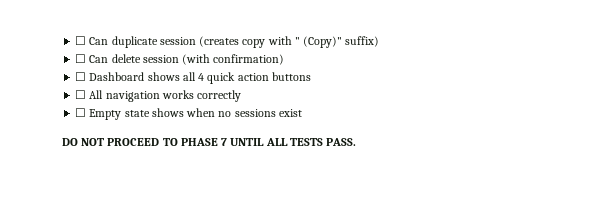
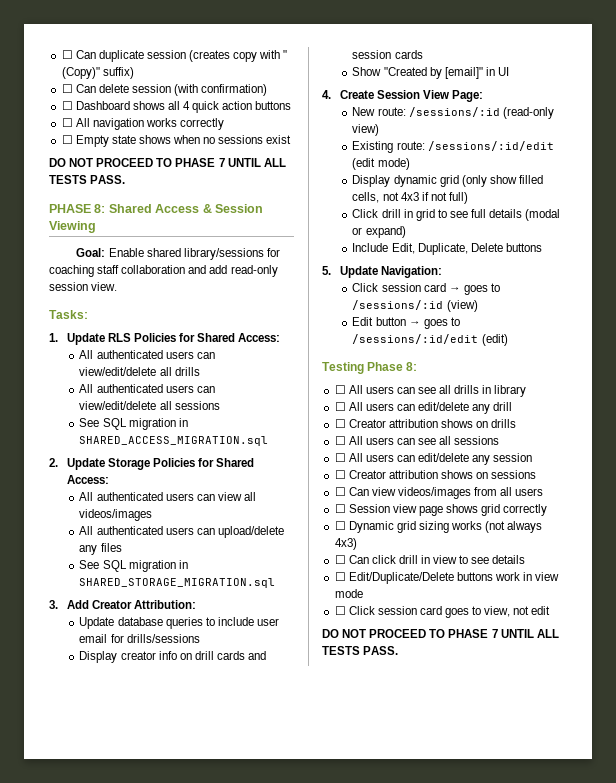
(357, 142) none -> [49,204,263,213] [49,221,96,233] [76,248,280,260] [49,265,278,277] [49,282,118,291] [49,310,88,319] [49,333,281,345] [79,350,215,359] [79,367,200,376] [79,384,215,393] [79,401,220,410] [79,418,188,430] [79,436,269,446] [49,458,255,470] [66,475,109,484] [79,492,257,501] [79,509,153,521] [79,526,284,538] [79,543,122,555] [79,560,188,572] [79,578,276,588] [49,600,197,609] [79,617,280,629] [79,634,200,643] [79,651,267,663] [352,50,423,59] [352,67,510,79] [322,90,484,102] [352,107,554,119] [352,124,380,136] [352,141,554,153] [352,158,410,170] [352,175,544,187] [352,192,469,204] [352,209,561,221] [352,226,406,238] [352,243,542,255] [322,266,442,278] [352,283,501,295] [352,300,478,312] [352,317,460,329] [352,334,508,346] [322,362,418,374] [334,385,527,397] [334,402,513,414] [334,419,517,428] [334,436,500,445] [334,453,533,465] [334,470,537,479] [334,487,544,499] [334,504,548,516] [334,521,543,533] [334,538,357,550] [334,555,526,564] [334,572,560,584] [334,589,363,598] [334,606,551,618] [322,629,559,638] [322,646,399,655] // PHASE 8: Shared Access & Session Viewing // Goal: Enable shared library/sessions for coaching staff collaboration and add read-only session view. // Tasks: // 1. Update RLS Policies for Shared Access: // All authenticated users can view/edit/delete all drills // All authenticated users can view/edit/delete all sessions // See SQL migration in SHARED_ACCESS_MIGRATION.sql // 2. Update Storage Policies for Shared Access: // All authenticated users can view all videos/images // All authenticated users can upload/delete any files // See SQL migration in SHARED_STORAGE_MIGRATION.sql // 3. Add Creator Attribution: // Update database queries to include user email for drills/sessions // Display creator info on drill cards and session cards // Show "Created by [email]" in UI // 4. Create Session View Page: // New route: /sessions/:id (read-only view) // Existing route: /sessions/:id/edit (edit mode) // Display dynamic grid (only show filled cells, not 4x3 if not full) // Click drill in grid to see full details (modal or expand) // Include Edit, Duplicate, Delete buttons // 5. Update Navigation: // Click session card → goes to /sessions/:id (view) // Edit button → goes to /sessions/:id/edit (edit) // Testing Phase 8: // ☐ All users can see all drills in library // ☐ All users can edit/delete any drill // ☐ Creator attribution shows on drills // ☐ All users can see all sessions // ☐ All users can edit/delete any session // ☐ Creator attribution shows on sessions // ☐ Can view videos/images from all users // ☐ Session view page shows grid correctly // ☐ Dynamic grid sizing works (not always 4x3) // ☐ Can click drill in view to see details // ☐ Edit/Duplicate/Delete buttons work in view mode // ☐ Click session card goes to view, not edit // DO NOT PROCEED TO PHASE 7 UNTIL ALL TESTS PASS.

